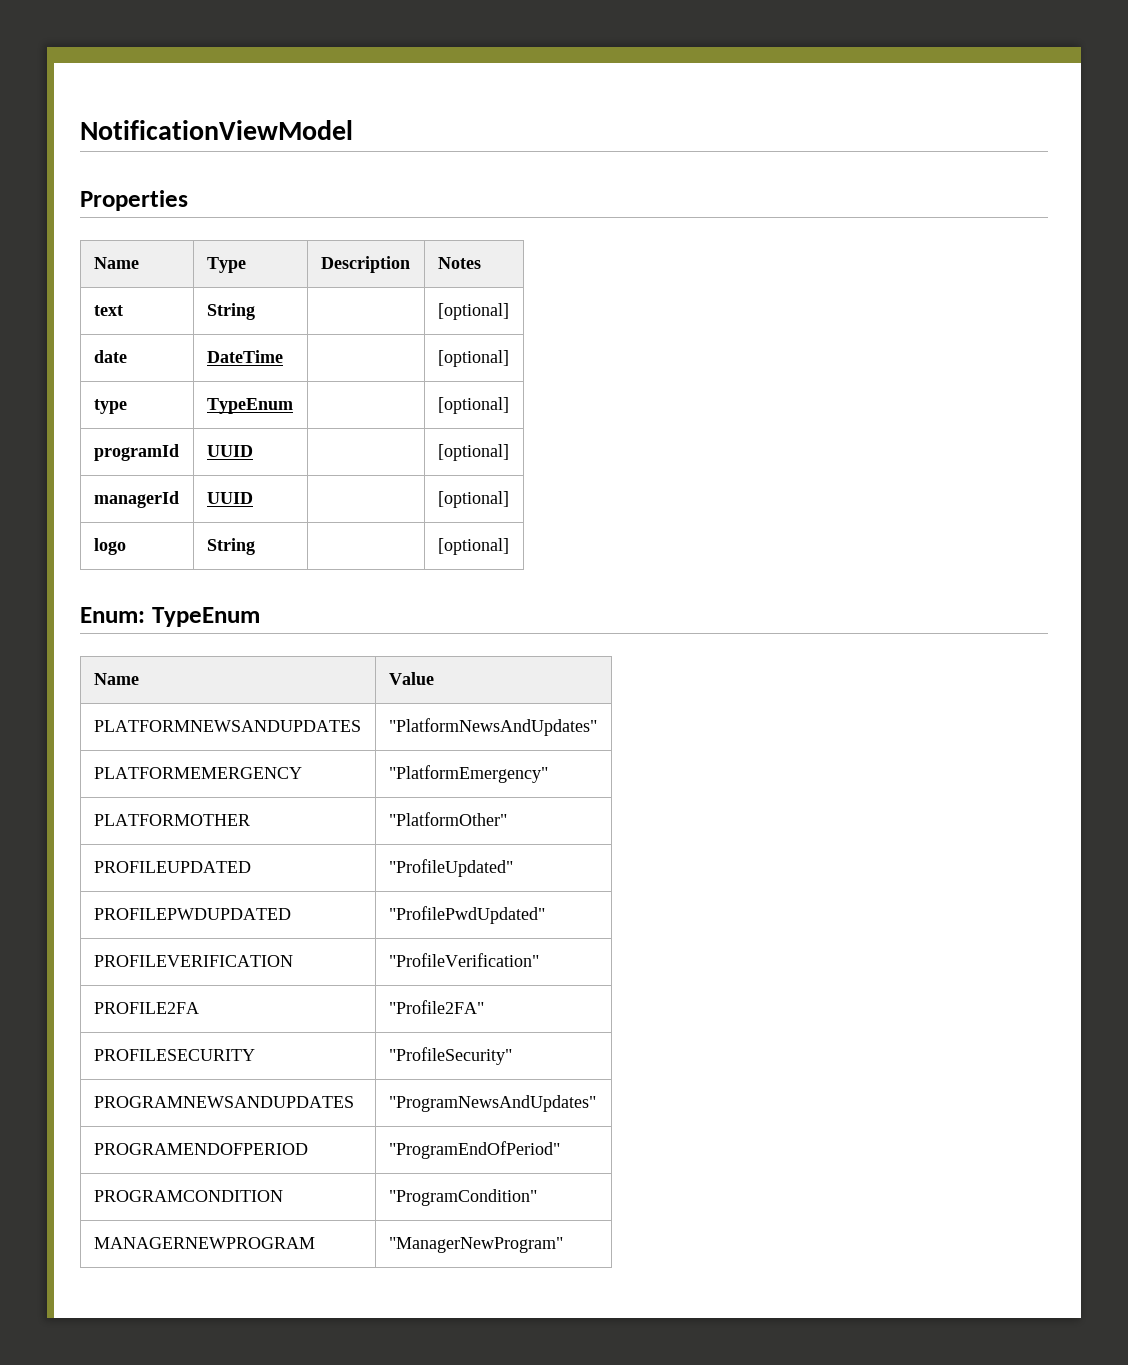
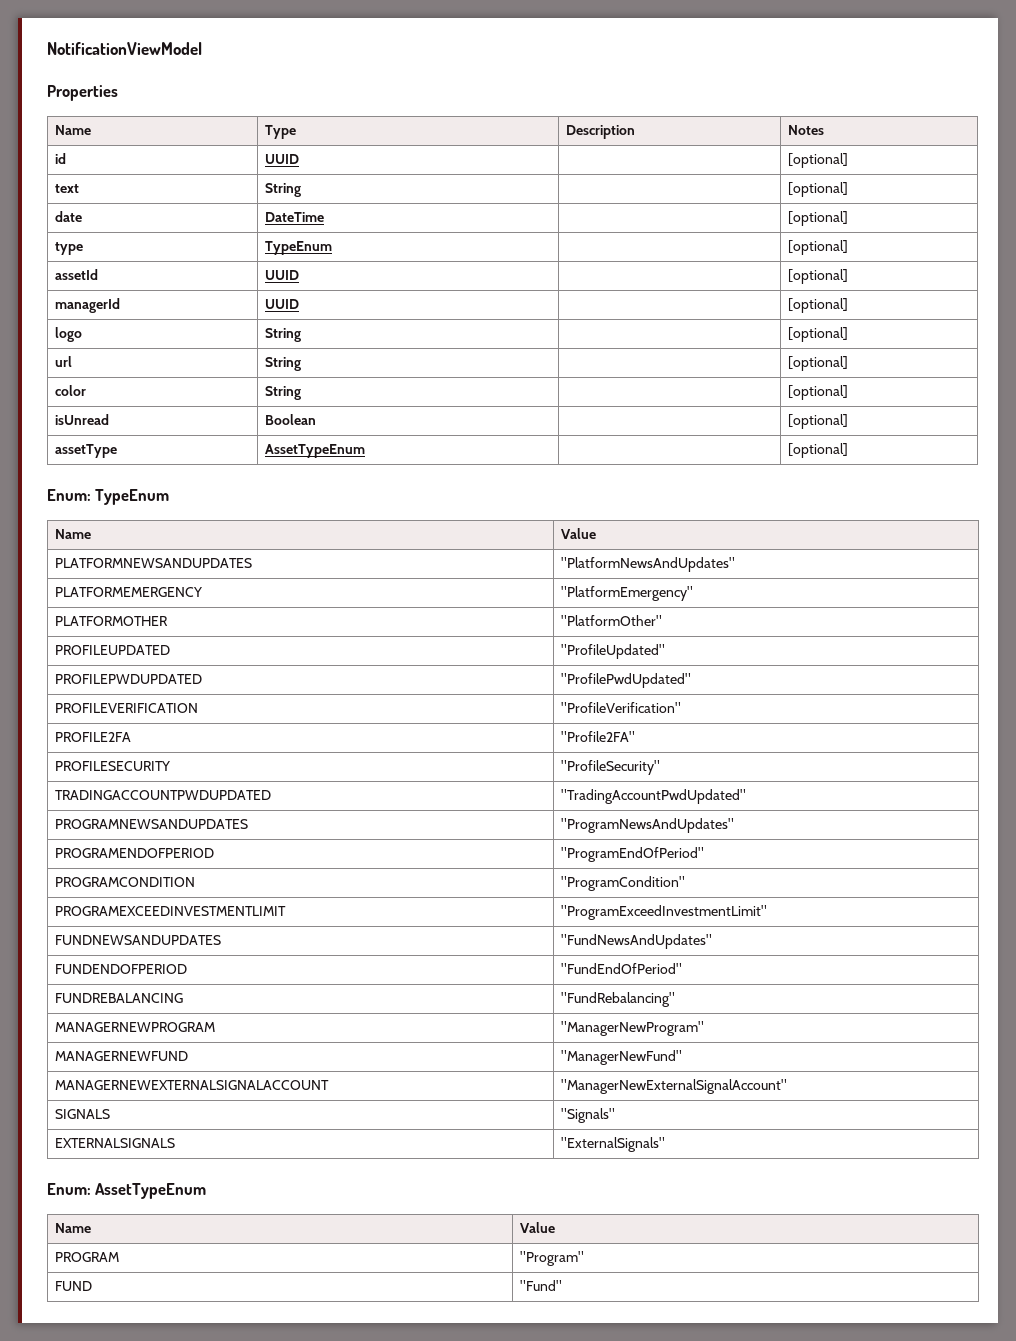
(481, 263) none -> [54,153,66,164] [264,154,299,164] [787,153,848,168] // id | UUID | | [optional]
[93,444,179,461] programId -> [54,269,98,280] assetId
(509, 546) none -> [54,356,72,367] [264,357,301,371] [787,356,848,371] [54,385,86,396] [264,386,301,400] [787,385,848,400] [54,414,109,425] [264,414,316,425] [787,414,848,429] [54,444,117,458] [264,444,365,458] [787,443,848,458] // url | String | | [optional] // color | String | | [optional] // isUnread | Boolean | | [optional] // assetType | AssetTypeEnum | | [optional]
(512, 1056) none -> [54,790,271,800] [560,789,746,804] // TRADINGACCOUNTPWDUPDATED | "TradingAccountPwdUpdated"
[93,1237,315,1249] [388,1237,563,1253] MANAGERNEWPROGRAM | "ManagerNewProgram" -> [54,906,286,916] [560,905,767,920] [54,935,221,945] [560,934,712,949] [54,964,187,974] [560,963,682,974] [54,993,183,1003] [560,992,675,1007] [54,1022,215,1032] [560,1021,704,1036] [54,1051,188,1061] [560,1050,682,1065] [54,1080,329,1090] [560,1079,787,1094] [54,1109,110,1119] [560,1108,615,1123] [54,1138,175,1148] [560,1137,665,1152] [47,1183,207,1199] [54,1223,91,1233] [519,1222,555,1233] [54,1252,119,1262] [519,1251,584,1266] [54,1281,92,1291] [519,1280,562,1291] PROGRAMEXCEEDINVESTMENTLIMIT | "ProgramExceedInvestmentLimit" // FUNDNEWSANDUPDATES | "FundNewsAndUpdates" // FUNDENDOFPERIOD | "FundEndOfPeriod" // FUNDREBALANCING | "FundRebalancing" // MANAGERNEWPROGRAM | "ManagerNewProgram" // MANAGERNEWFUND | "ManagerNewFund" // MANAGERNEWEXTERNALSIGNALACCOUNT | "ManagerNewExternalSignalAccount" // SIGNALS | "Signals" // EXTERNALSIGNALS | "ExternalSignals" // Enum: AssetTypeEnum // Name | Value // PROGRAM | "Program" // FUND | "Fund"

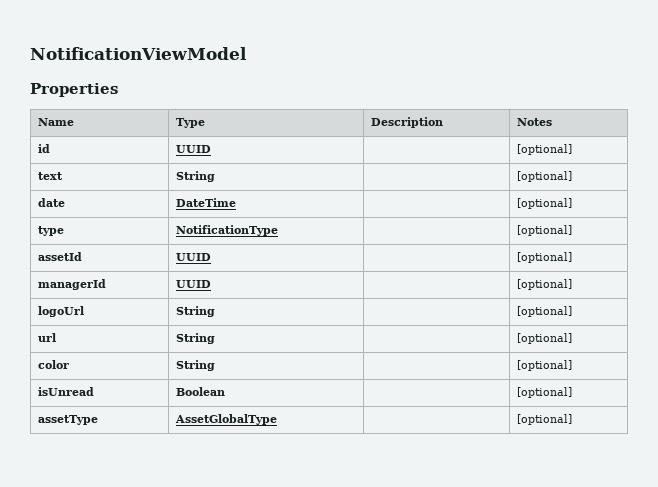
[264,241,332,255] TypeEnum -> [175,225,278,236] NotificationType
[54,327,82,342] logo -> [37,306,84,317] logoUrl
[264,444,365,458] [787,443,848,458] [47,489,170,505] [54,529,91,539] [560,528,596,539] [54,558,252,568] [560,557,735,572] [54,587,202,597] [560,586,693,601] [54,616,168,626] [560,615,662,626] [54,645,170,655] [560,644,665,659] [54,674,202,684] [560,673,691,688] [54,703,198,713] [560,702,681,713] [54,732,131,742] [560,731,635,742] [54,761,170,771] [560,760,660,775] [54,790,271,800] [560,789,746,804] [54,819,248,829] [560,818,734,833] [54,848,214,858] [560,847,704,862] [54,877,195,887] [560,876,685,891] [54,906,286,916] [560,905,767,920] [54,935,221,945] [560,934,712,949] [54,964,187,974] [560,963,682,974] [54,993,183,1003] [560,992,675,1007] [54,1022,215,1032] [560,1021,704,1036] [54,1051,188,1061] [560,1050,682,1065] [54,1080,329,1090] [560,1079,787,1094] [54,1109,110,1119] [560,1108,615,1123] [54,1138,175,1148] [560,1137,665,1152] [47,1183,207,1199] [54,1223,91,1233] [519,1222,555,1233] [54,1252,119,1262] [519,1251,584,1266] [54,1281,92,1291] [519,1280,562,1291] AssetTypeEnum | | [optional] // Enum: TypeEnum // Name | Value // PLATFORMNEWSANDUPDATES | "PlatformNewsAndUpdates" // PLATFORMEMERGENCY | "PlatformEmergency" // PLATFORMOTHER | "PlatformOther" // PROFILEUPDATED | "ProfileUpdated" // PROFILEPWDUPDATED | "ProfilePwdUpdated" // PROFILEVERIFICATION | "ProfileVerification" // PROFILE2FA | "Profile2FA" // PROFILESECURITY | "ProfileSecurity" // TRADINGACCOUNTPWDUPDATED | "TradingAccountPwdUpdated" // PROGRAMNEWSANDUPDATES | "ProgramNewsAndUpdates" // PROGRAMENDOFPERIOD | "ProgramEndOfPeriod" // PROGRAMCONDITION | "ProgramCondition" // PROGRAMEXCEEDINVESTMENTLIMIT | "ProgramExceedInvestmentLimit" // FUNDNEWSANDUPDATES | "FundNewsAndUpdates" // FUNDENDOFPERIOD | "FundEndOfPeriod" // FUNDREBALANCING | "FundRebalancing" // MANAGERNEWPROGRAM | "ManagerNewProgram" // MANAGERNEWFUND | "ManagerNewFund" // MANAGERNEWEXTERNALSIGNALACCOUNT | "ManagerNewExternalSignalAccount" // SIGNALS | "Signals" // EXTERNALSIGNALS | "ExternalSignals" // Enum: AssetTypeEnum // Name | Value // PROGRAM | "Program" // FUND | "Fund" -> [174,414,277,425] [516,414,572,425] AssetGlobalType | | [optional]

